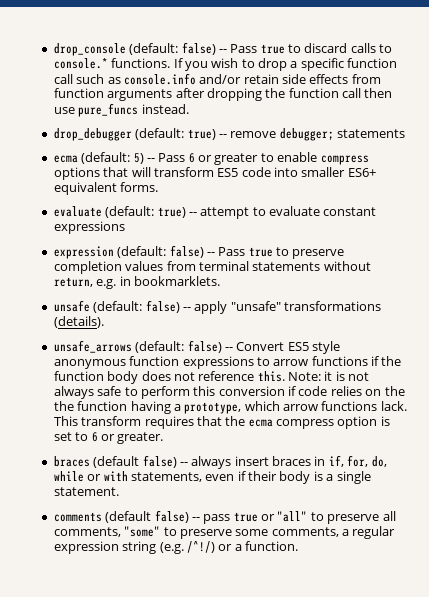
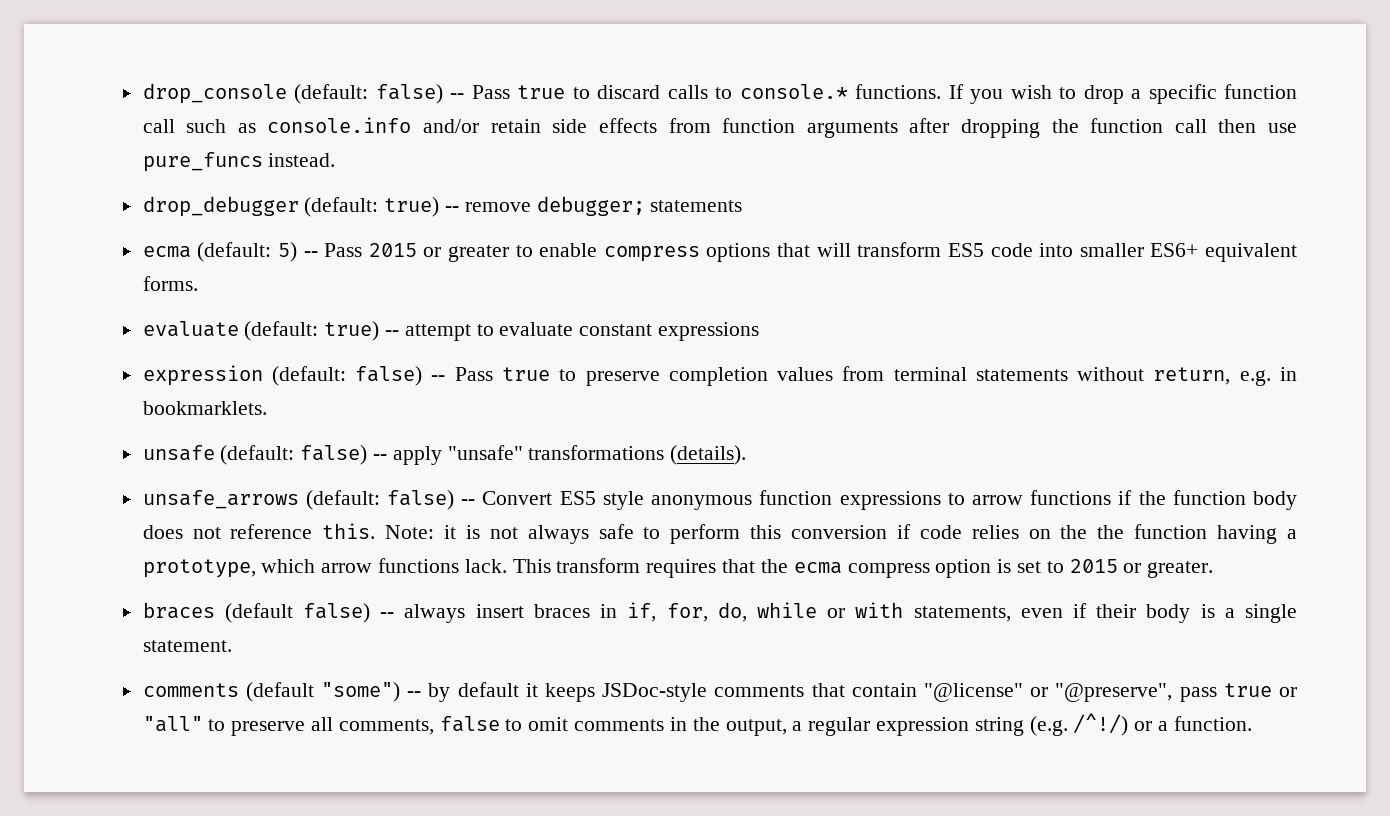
[188,153,195,163] 6 -> [368,243,417,257] 2015
[91,432,98,442] 6 -> [1069,559,1118,573] 2015
[154,510,200,523] false) -- -> [321,682,1173,702] "some") -- by default it keeps JSDoc-style comments that contain "@license" or "@preserve",
[124,526,339,539] "some" to preserve some comments, -> [439,716,787,736] false to omit comments in the output,

